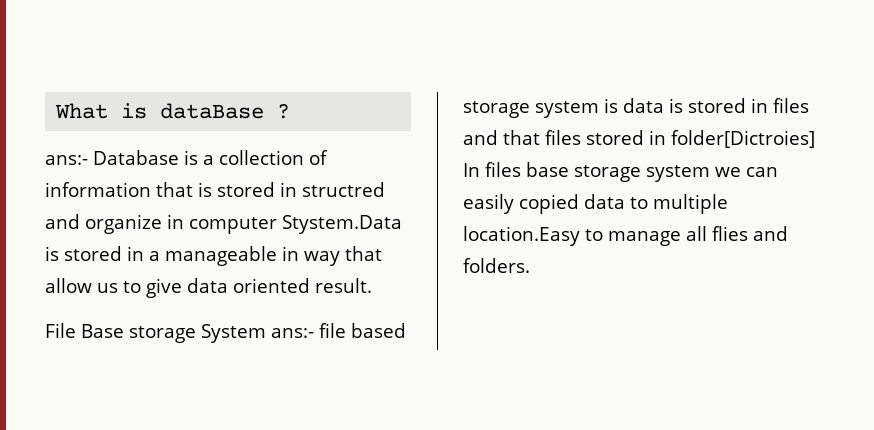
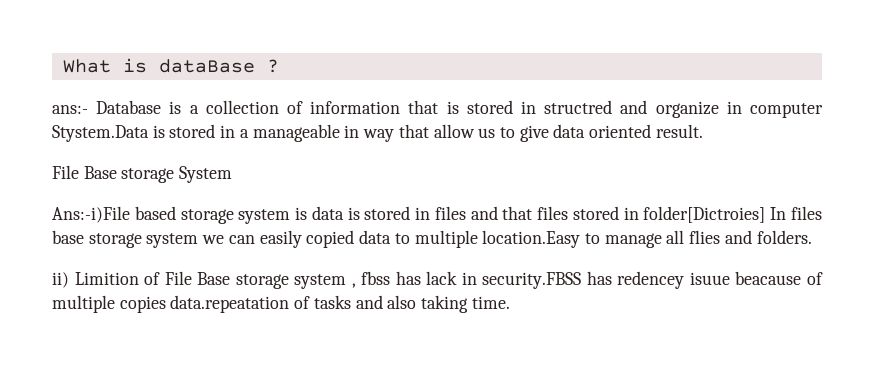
[271,323,346,338] ans:- file -> [52,206,130,223] // Ans:-i)File
(530, 265) none -> [52,271,823,289] [52,295,510,313] // ii) Limition of File Base storage system , fbss has lack in security.FBSS has redencey isuue beacause of multiple copies data.repeatation of tasks and also taking time.

